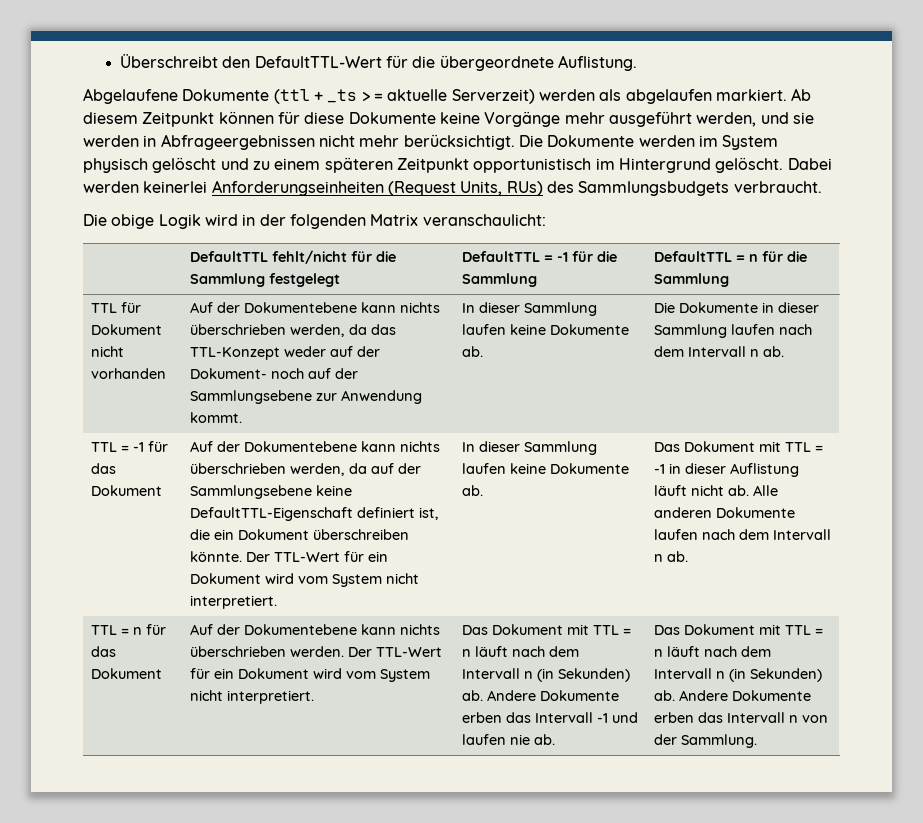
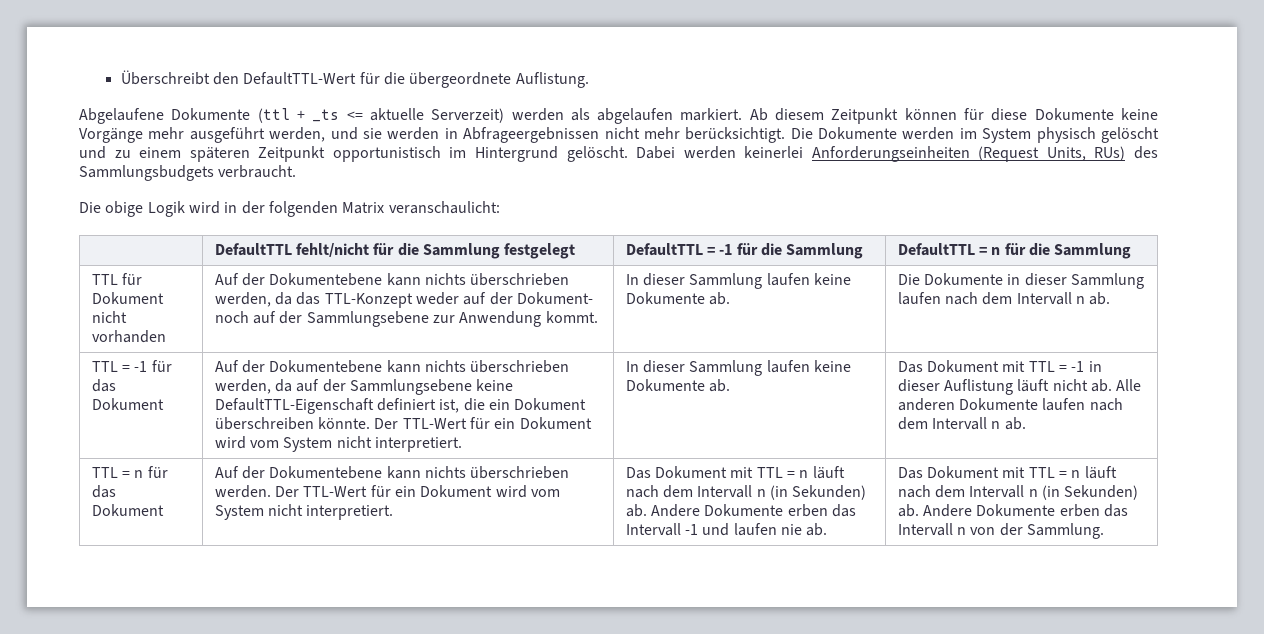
[361,92,383,101] > = -> [346,111,363,120] <=

